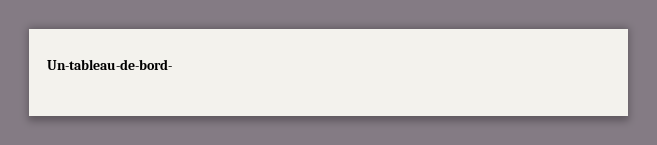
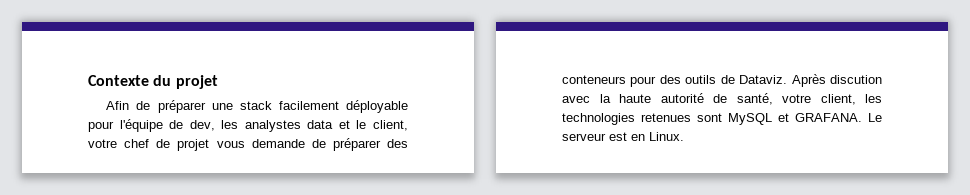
[47,59,172,70] Un-tableau-de-bord- -> [88,75,218,89] [106,100,408,113] [88,119,408,132] [88,138,408,151] [562,74,882,87] [562,93,882,105] [562,113,882,125] [562,132,684,141] Contexte du projet // Afin de préparer une stack facilement déployable pour l'équipe de dev, les analystes data et le client, votre chef de projet vous demande de préparer des conteneurs pour des outils de Dataviz. Après discution avec la haute autorité de santé, votre client, les technologies retenues sont MySQL et GRAFANA. Le serveur est en Linux.

